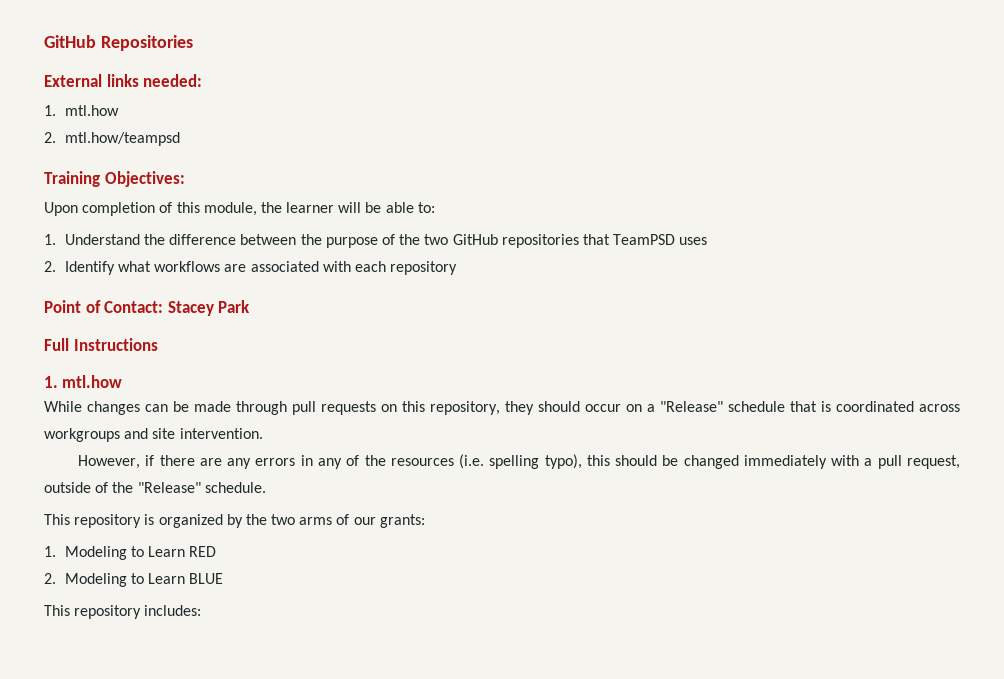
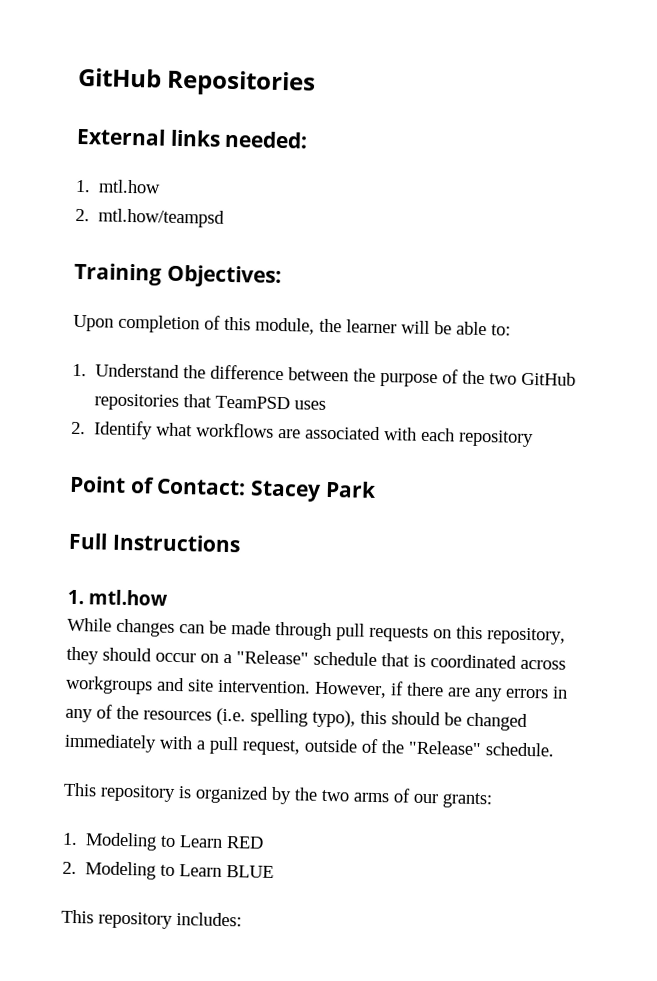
(263, 433) // -> (311, 686) none

